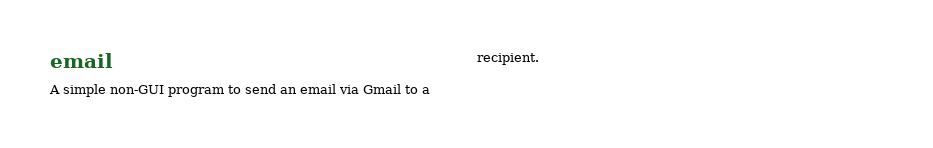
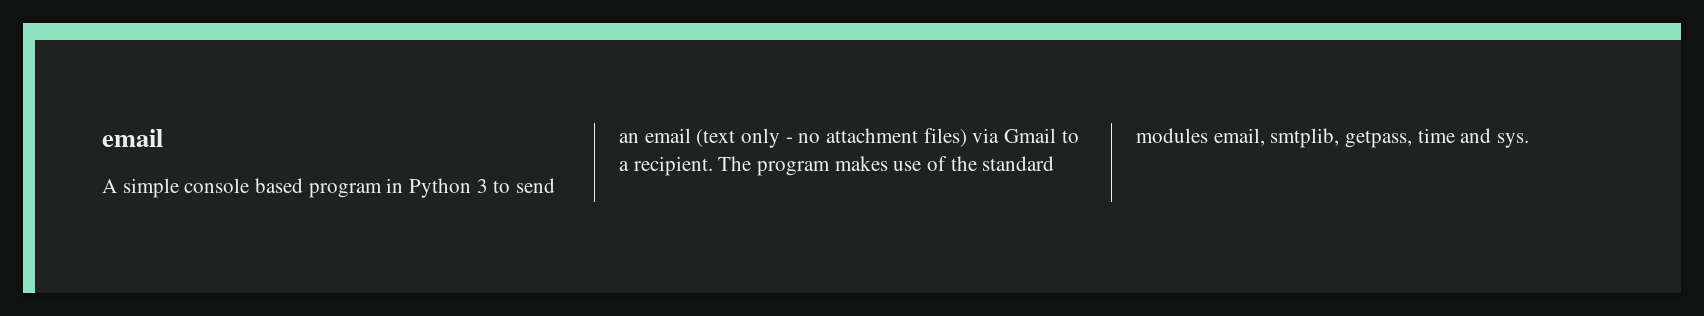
[110,84,336,97] non-GUI program to send an email -> [184,178,556,198] [619,128,967,148] console based program in Python 3 to send an email (text only - no attachment files)
(539, 59) none -> [718,156,1055,176] [1136,128,1530,148] The program makes use of the standard modules email, smtplib, getpass, time and sys.

